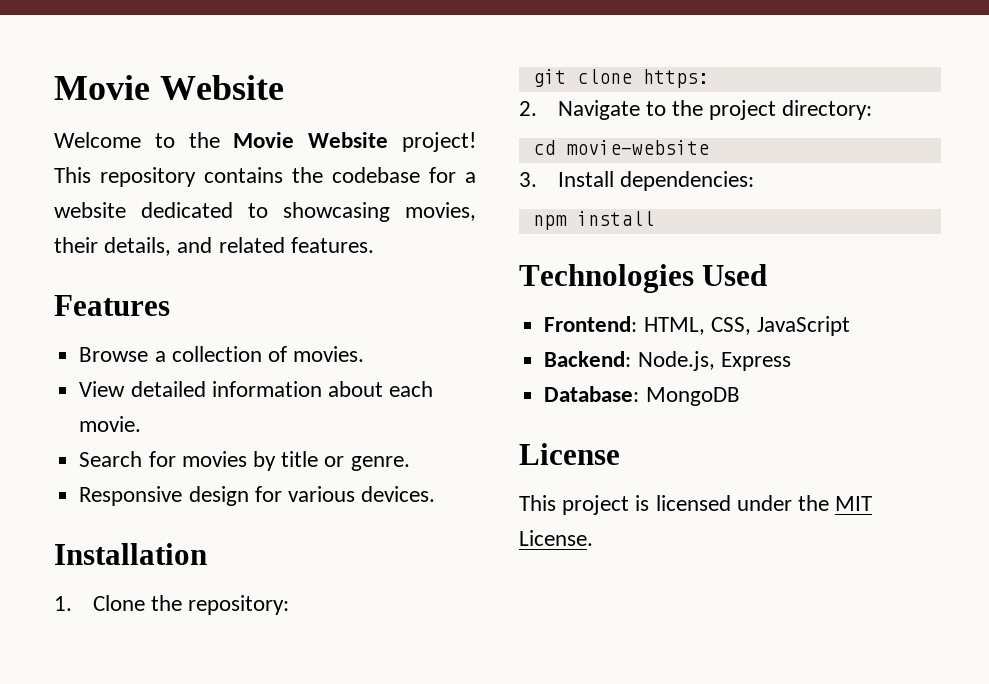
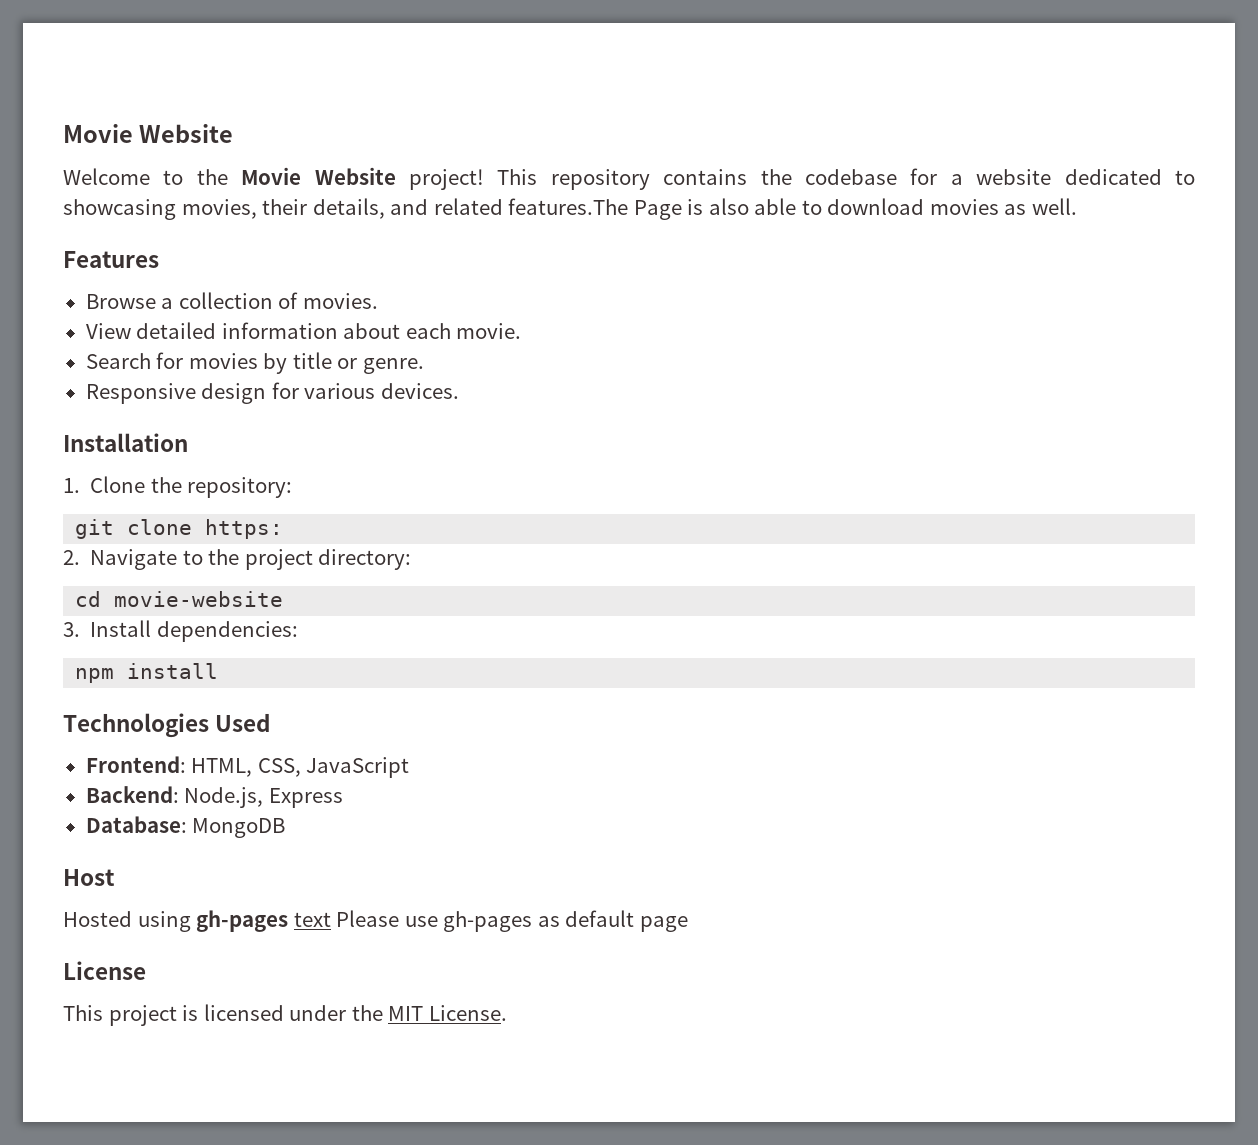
[290,237,374,253] features. -> [508,198,1078,220] features.The Page is also able to download movies as well.
(740, 396) none -> [63,869,115,886] [63,910,688,932] // Host // Hosted using gh-pages text Please use gh-pages as default page

